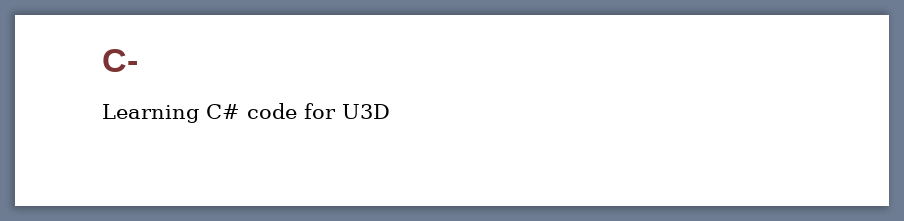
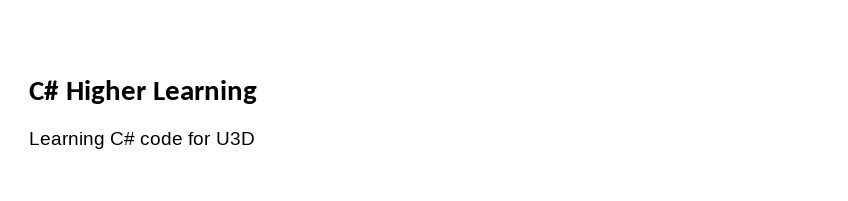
[102,49,138,72] C- -> [29,80,258,104] C# Higher Learning

